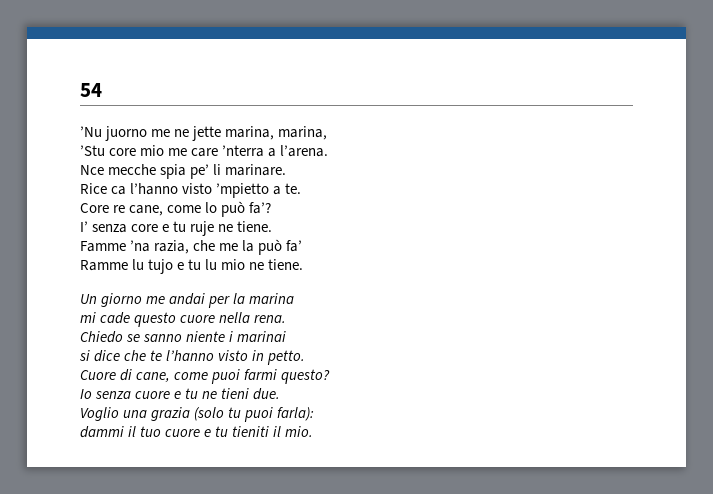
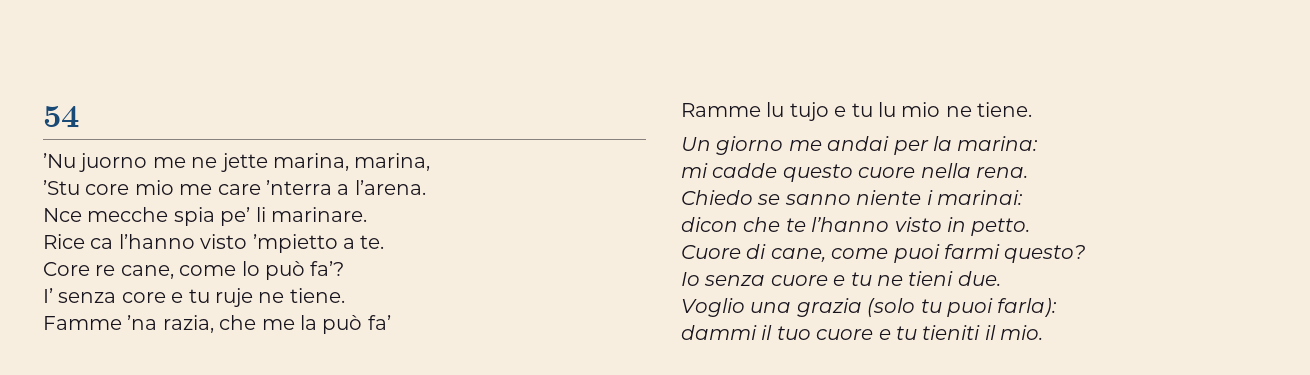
[249,293,295,304] marina -> [957,136,1039,151] marina:
[100,312,131,324] cade -> [712,163,778,178] cadde
[237,331,287,342] [79,350,121,362] marinai // si dice -> [937,190,1023,205] [681,217,738,232] marinai: // dicon

